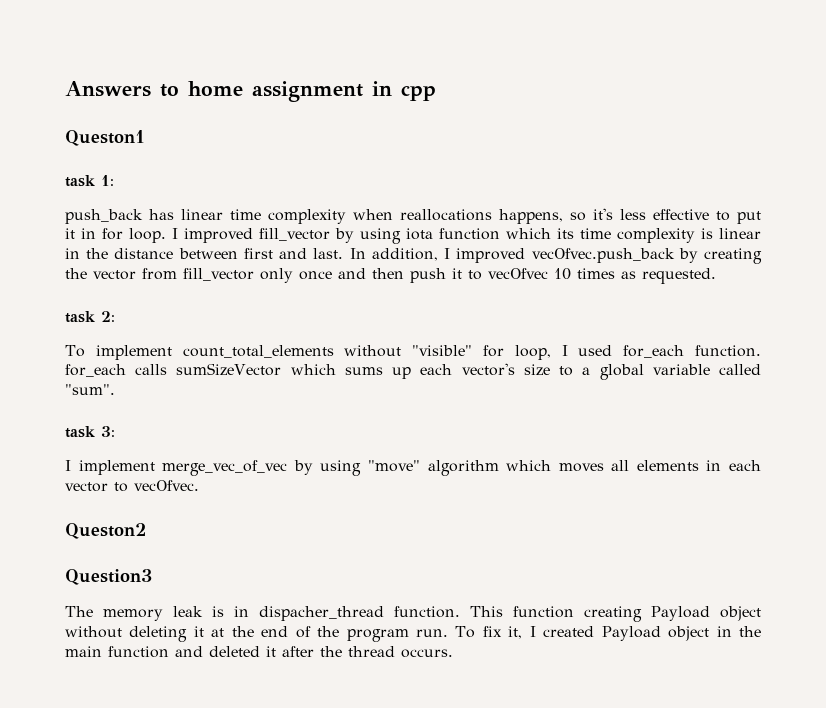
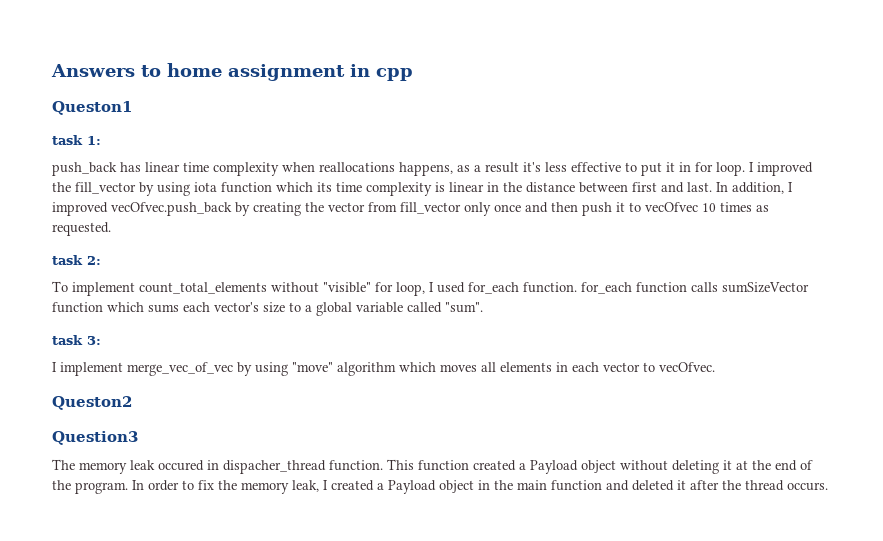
[570,212,586,221] so -> [457,162,519,173] as a result
(253, 235) none -> [52,182,71,192] the
(126, 370) none -> [636,282,687,293] function
(282, 369) none -> [52,302,103,313] function
[392,367,412,379] up -> (179, 308) none
[212,606,224,617] is -> [158,460,204,471] occured
[584,606,642,622] creating -> [473,460,526,471] created a
[346,626,523,642] program run. To fix it, -> [75,480,319,494] program. In order to fix the memory leak,
(595, 631) none -> [377,483,384,490] a

